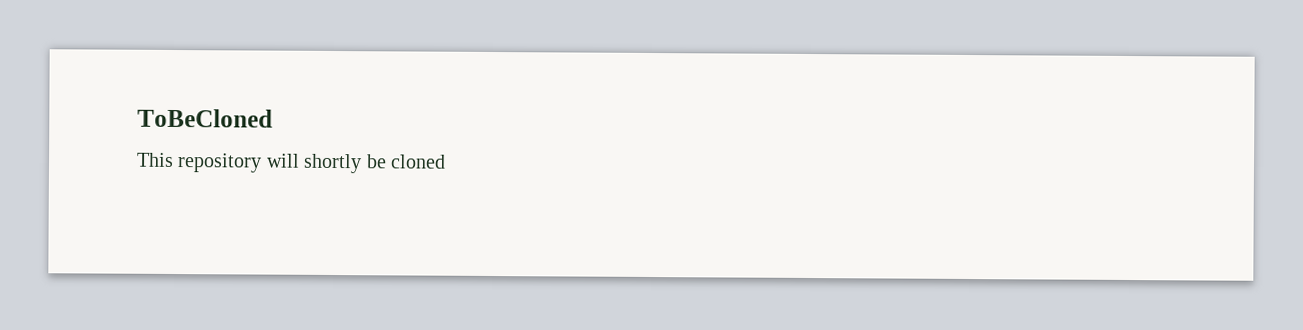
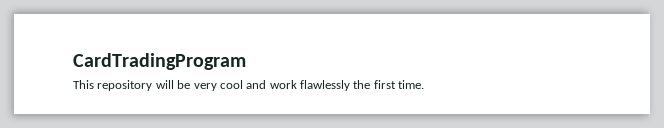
[137,108,273,128] ToBeCloned -> [73,53,246,70] CardTradingProgram
[303,153,446,174] shortly be cloned -> [177,80,425,91] be very cool and work flawlessly the first time.

